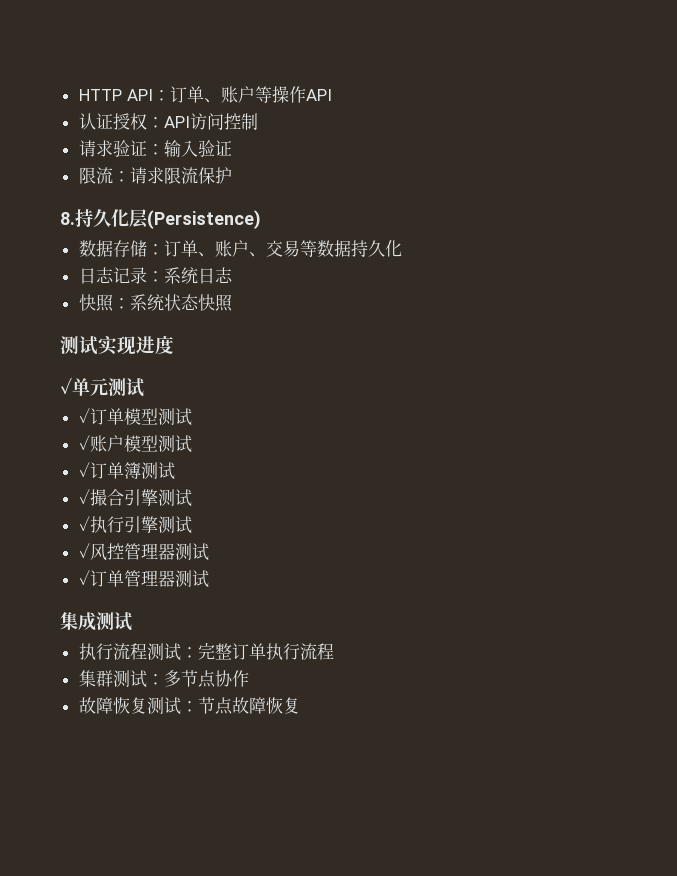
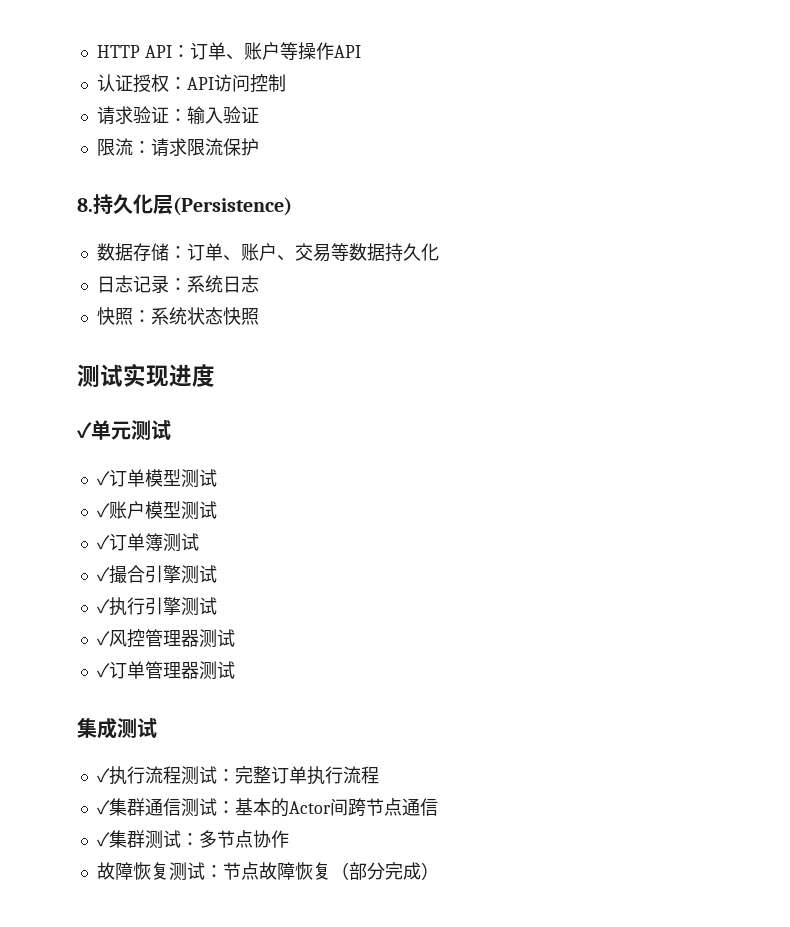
(132, 621) none -> [96,768,110,783] ✓
(334, 651) none -> [96,798,438,817] [96,832,110,847] ✓集群通信测试：基本的Actor间跨节点通信 // ✓
(300, 705) none -> [330,862,439,880] （部分完成）

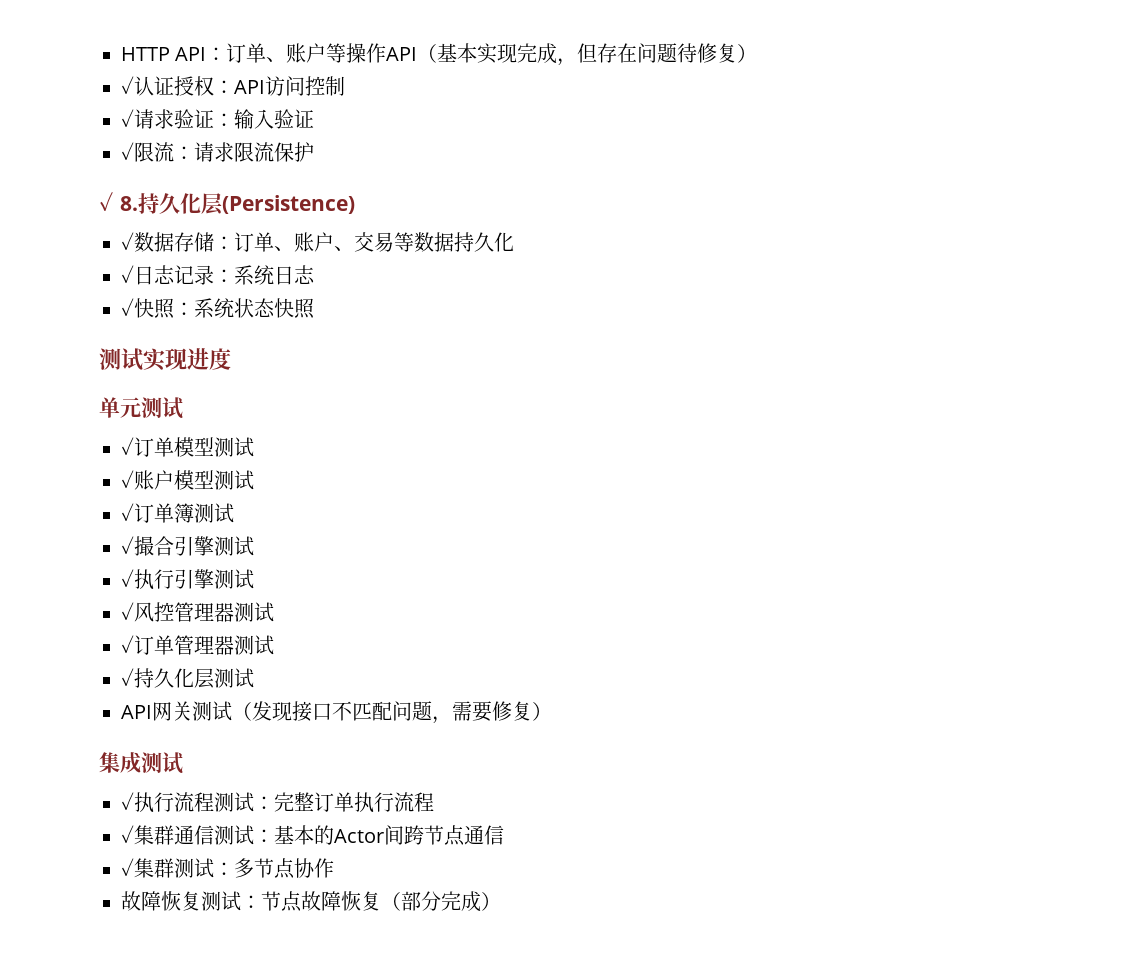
(361, 51) // -> [417,43,758,66] [121,76,134,94] （基本实现完成，但存在问题待修复） // ✓
(286, 83) none -> [121,109,134,127] ✓
(259, 115) none -> [121,142,134,160] ✓
(259, 147) none -> [99,192,114,211] ✓
(292, 206) none -> [121,232,134,250] ✓
(439, 252) none -> [121,265,134,283] ✓
(259, 284) none -> [121,298,134,316] ✓
[77,422,92,439] ✓ -> (231, 359) none
(235, 670) none -> [121,668,254,689] [121,701,552,724] // ✓持久化层测试 // API网关测试（发现接口不匹配问题，需要修复）

